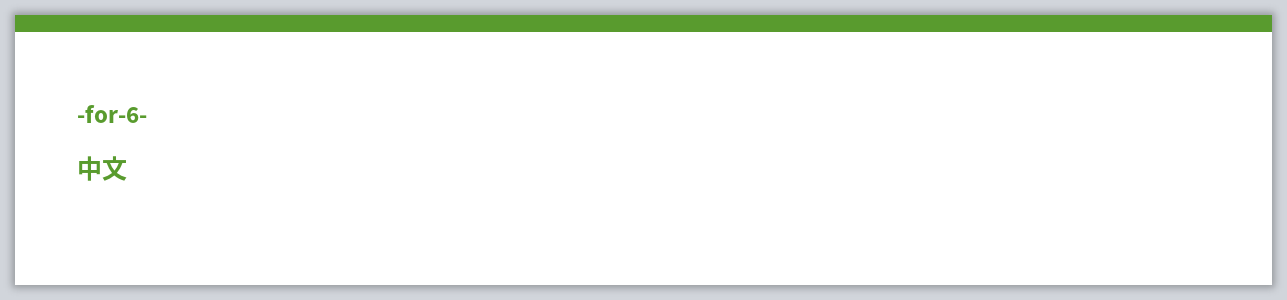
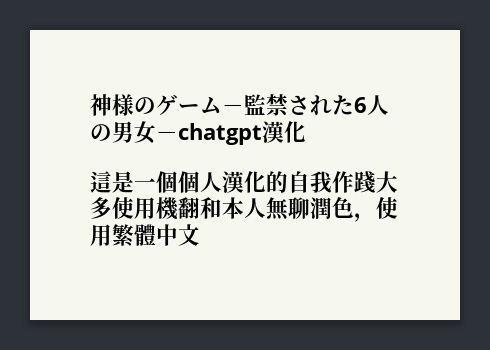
[77,105,147,123] -for-6- // -> [90,94,389,117] [90,121,306,145] [90,170,398,194] [90,197,398,222] [90,224,156,247] 神様のゲーム－監禁された6人の男女－chatgpt漢化 // 這是一個個人漢化的自我作踐大多使用機翻和本人無聊潤色，使用繁體

